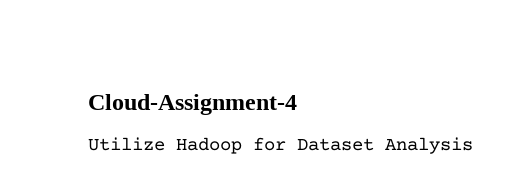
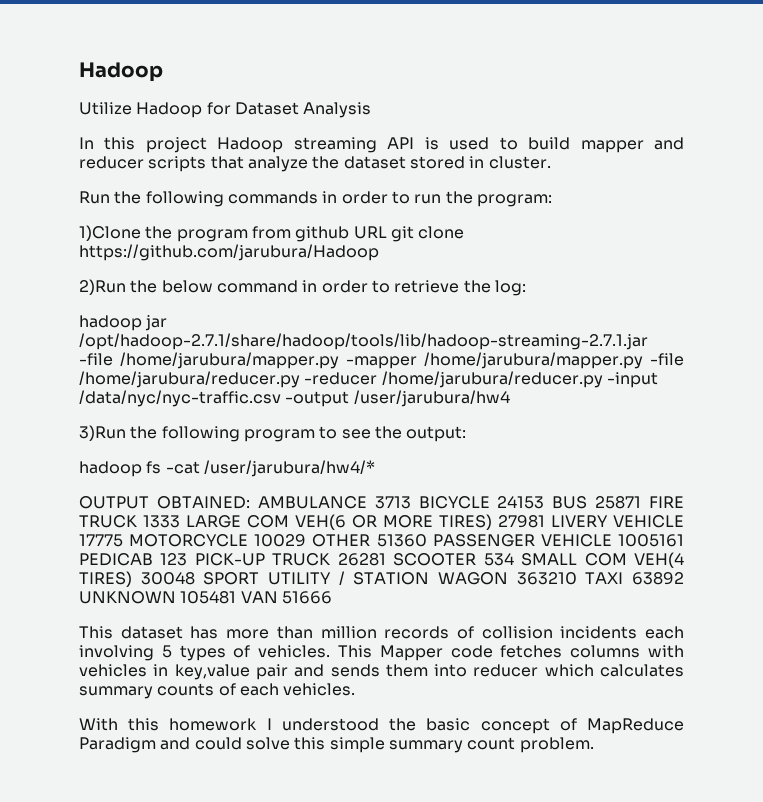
[88,94,297,115] Cloud-Assignment-4 -> [79,62,163,82] Hadoop
(473, 145) none -> [79,137,684,153] [79,156,551,172] [79,191,552,207] [79,225,465,242] [79,244,379,261] [79,279,526,296] [79,315,168,331] [79,333,648,350] [79,352,684,369] [79,371,658,388] [79,390,510,407] [79,425,467,442] [79,460,375,477] [79,496,684,509] [79,514,684,530] [79,534,684,547] [79,552,685,568] [79,571,685,587] [79,591,332,604] [79,626,685,639] [79,645,684,661] [79,664,684,680] [79,683,356,699] [79,718,684,734] [79,737,594,753] // In this project Hadoop streaming API is used to build mapper and reducer scripts that analyze the dataset stored in cluster. // Run the following commands in order to run the program: // 1)Clone the program from github URL git clone https://github.com/jarubura/Hadoop // 2)Run the below command in order to retrieve the log: // hadoop jar /opt/hadoop-2.7.1/share/hadoop/tools/lib/hadoop-streaming-2.7.1.jar -file /home/jarubura/mapper.py -mapper /home/jarubura/mapper.py -file /home/jarubura/reducer.py -reducer /home/jarubura/reducer.py -input /data/nyc/nyc-traffic.csv -output /user/jarubura/hw4 // 3)Run the following program to see the output: // hadoop fs -cat /user/jarubura/hw4/* // OUTPUT OBTAINED: AMBULANCE 3713 BICYCLE 24153 BUS 25871 FIRE TRUCK 1333 LARGE COM VEH(6 OR MORE TIRES) 27981 LIVERY VEHICLE 17775 MOTORCYCLE 10029 OTHER 51360 PASSENGER VEHICLE 1005161 PEDICAB 123 PICK-UP TRUCK 26281 SCOOTER 534 SMALL COM VEH(4 TIRES) 30048 SPORT UTILITY / STATION WAGON 363210 TAXI 63892 UNKNOWN 105481 VAN 51666 // This dataset has more than million records of collision incidents each involving 5 types of vehicles. This Mapper code fetches columns with vehicles in key,value pair and sends them into reducer which calculates summary counts of each vehicles. // With this homework I understood the basic concept of MapReduce Paradigm and could solve this simple summary count problem.

